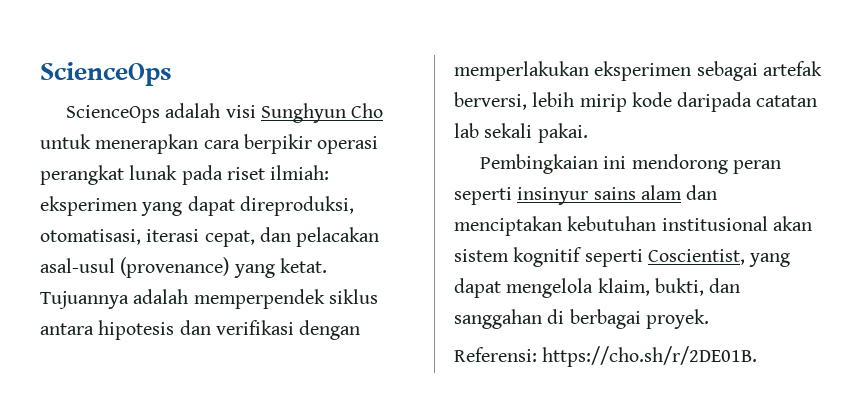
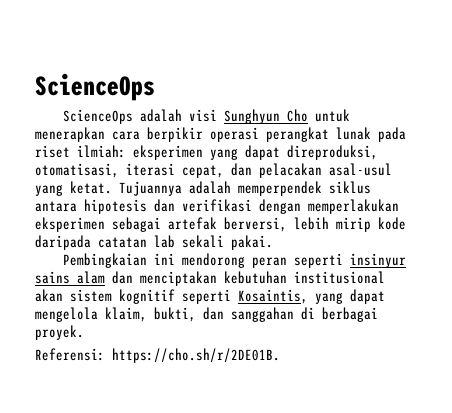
[120,257,230,278] (provenance) -> (392, 169) none
[647,249,745,265] Coscientist, -> [238,289,308,304] Kosaintis,

